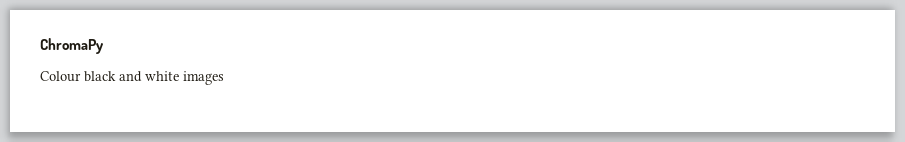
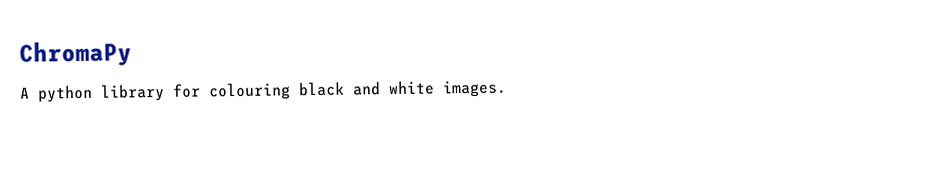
[40,71,81,82] Colour -> [20,82,291,103] A python library for colouring
[183,71,224,85] images -> [442,80,507,98] images.

